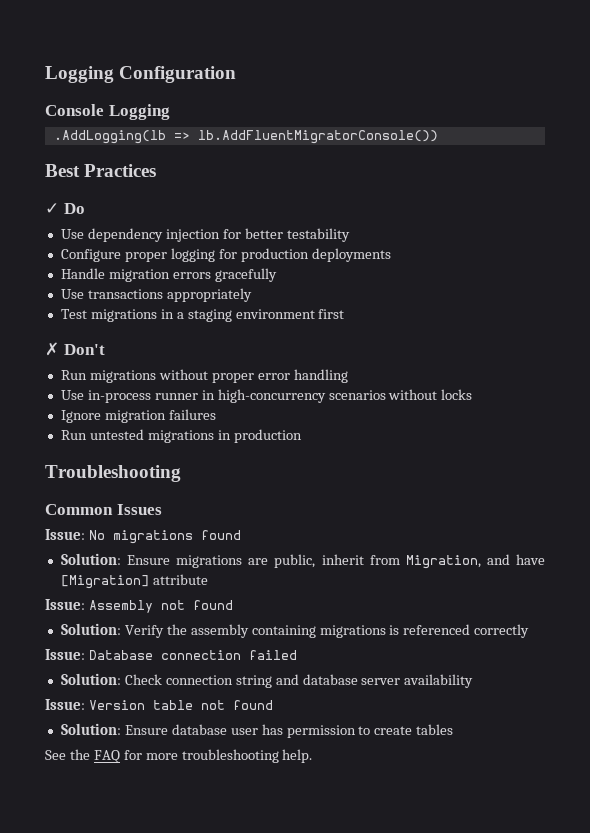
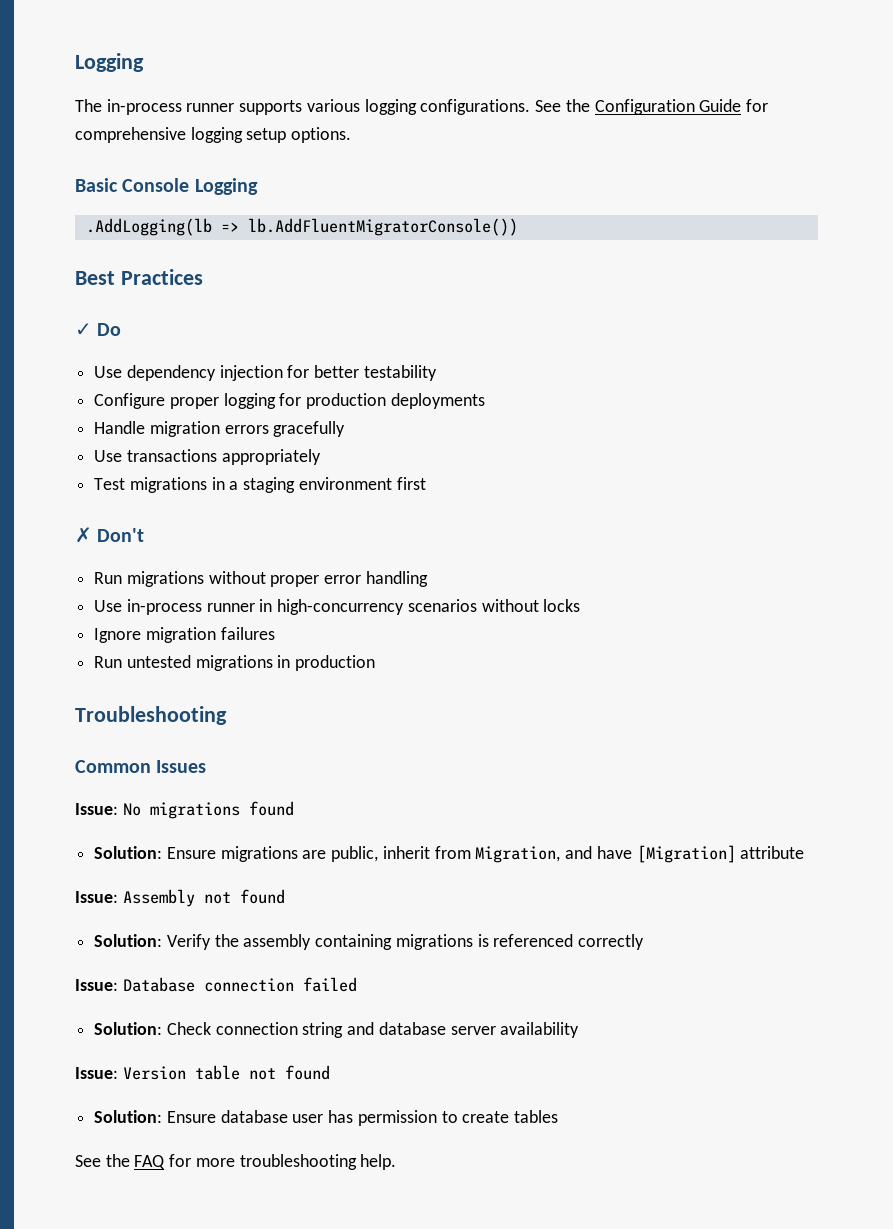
[45,66,237,83] Logging Configuration // -> [75,53,144,72] [75,99,768,115] [75,127,352,143] [75,178,118,192] Logging // The in-process runner supports various logging configurations. See the Configuration Guide for comprehensive logging setup options. // Basic

